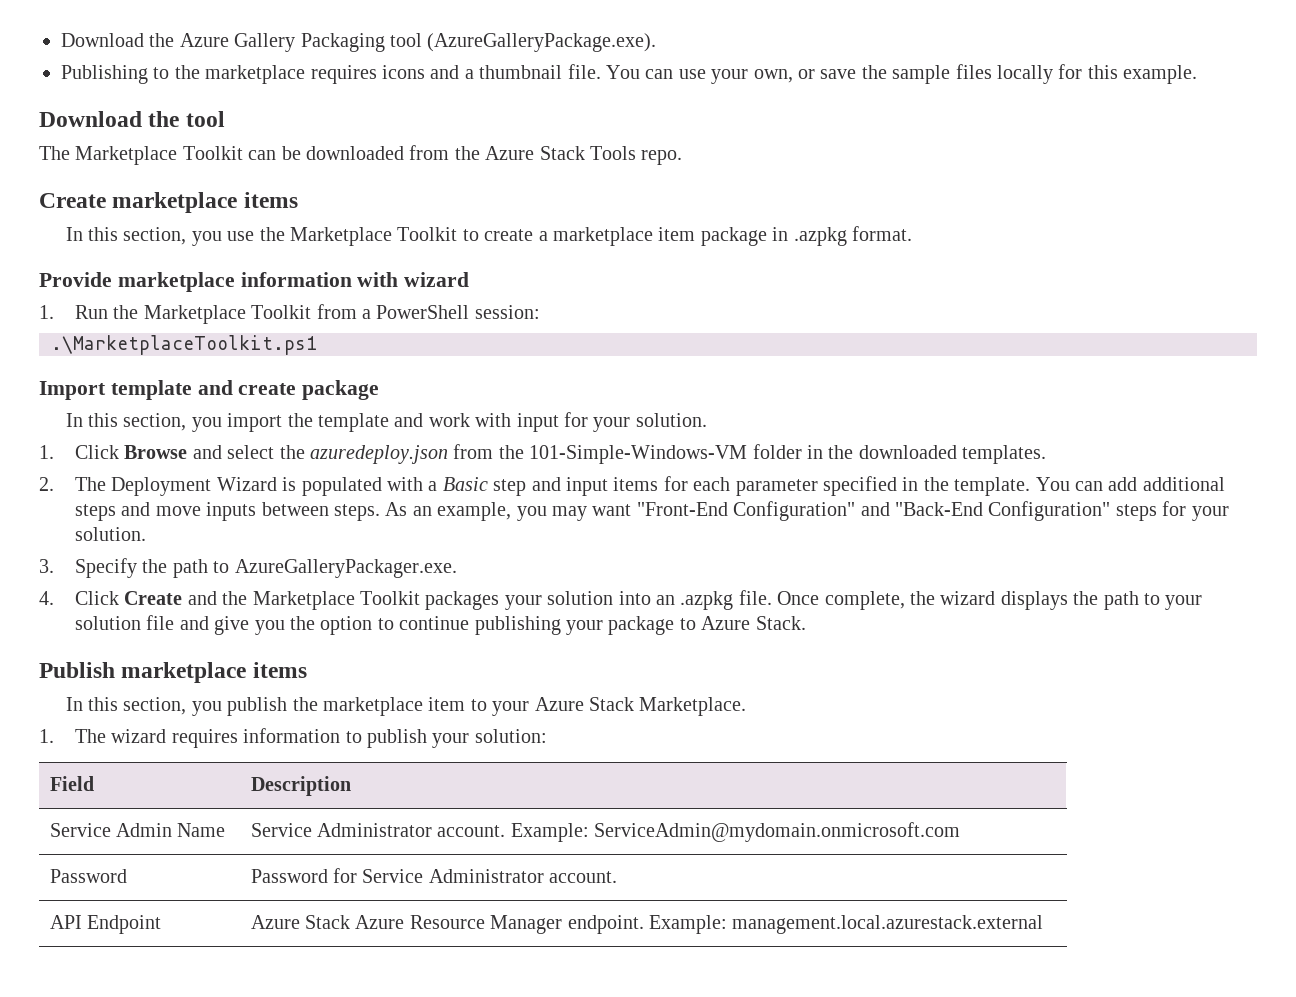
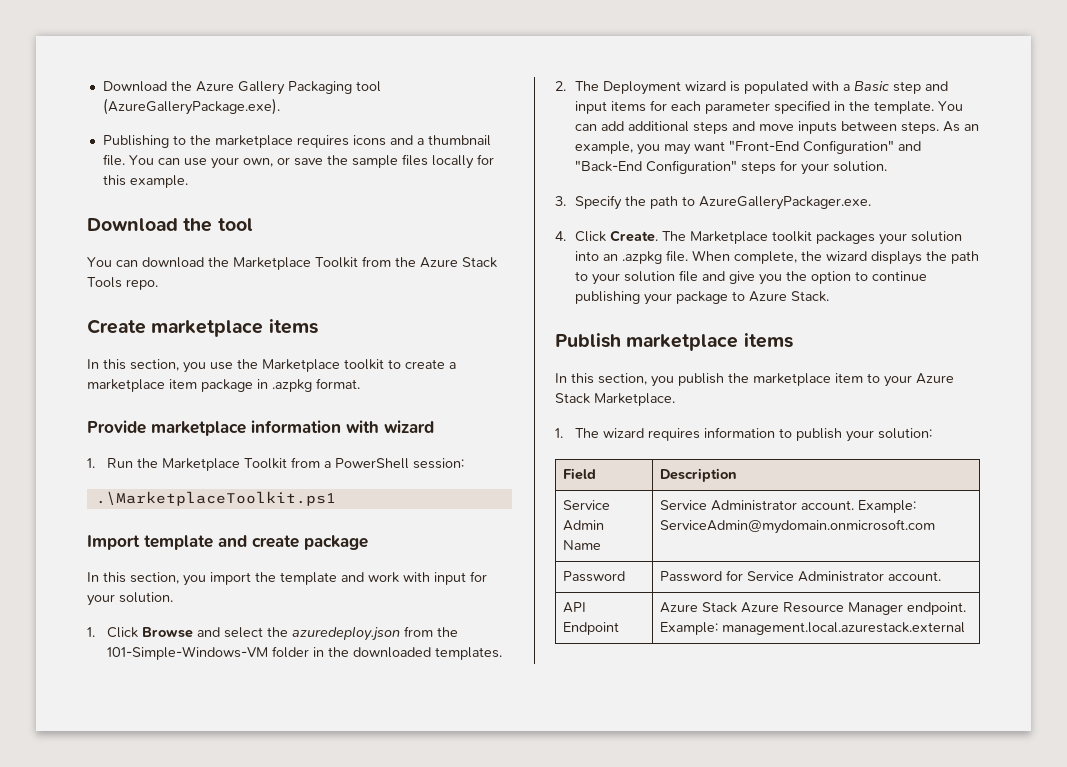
[39,146,404,165] The Marketplace Toolkit can be downloaded -> [87,257,358,270] You can download the Marketplace Toolkit
[397,227,458,241] Toolkit -> [344,359,384,370] toolkit
[216,477,277,491] Wizard -> [685,81,727,91] wizard
[124,591,421,610] Create and the Marketplace Toolkit -> [610,230,813,244] Create. The Marketplace toolkit
[777,591,820,605] Once -> [692,250,731,261] When

